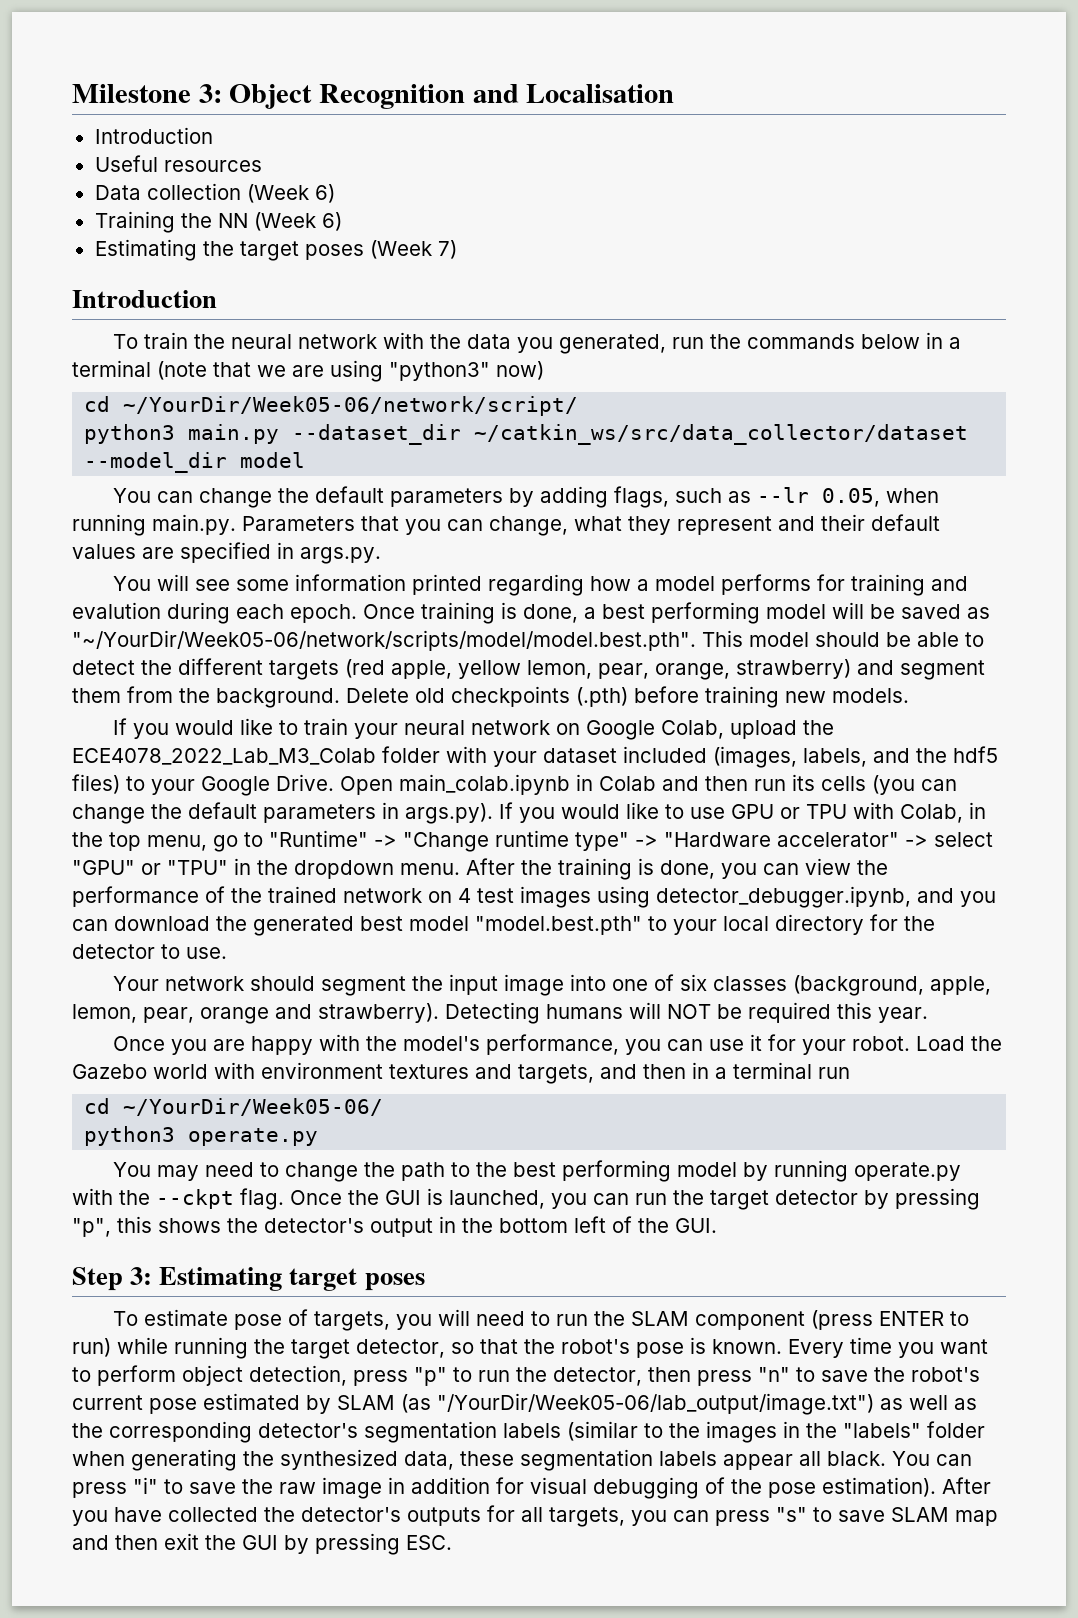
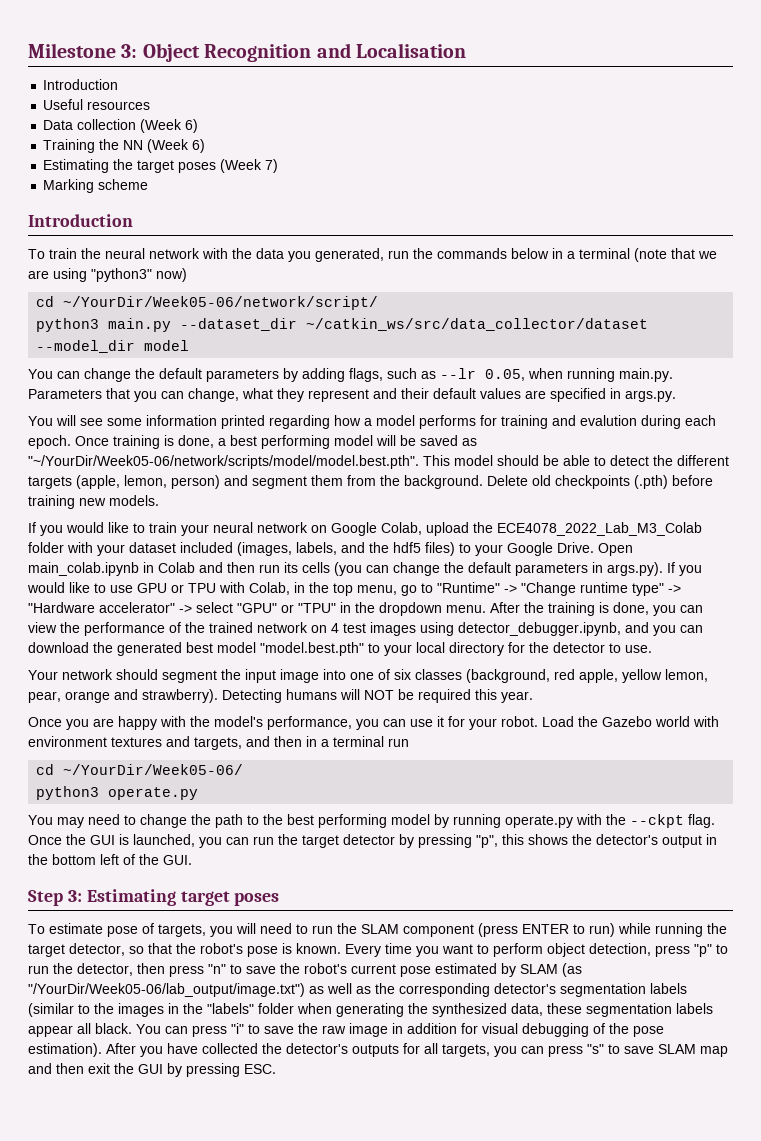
(457, 249) none -> [43,179,149,193] // Marking scheme
[345,659,851,680] (red apple, yellow lemon, pear, orange, strawberry) -> [76,475,220,489] (apple, lemon, person)
[930,976,992,995] apple, -> [554,669,662,683] red apple, yellow

